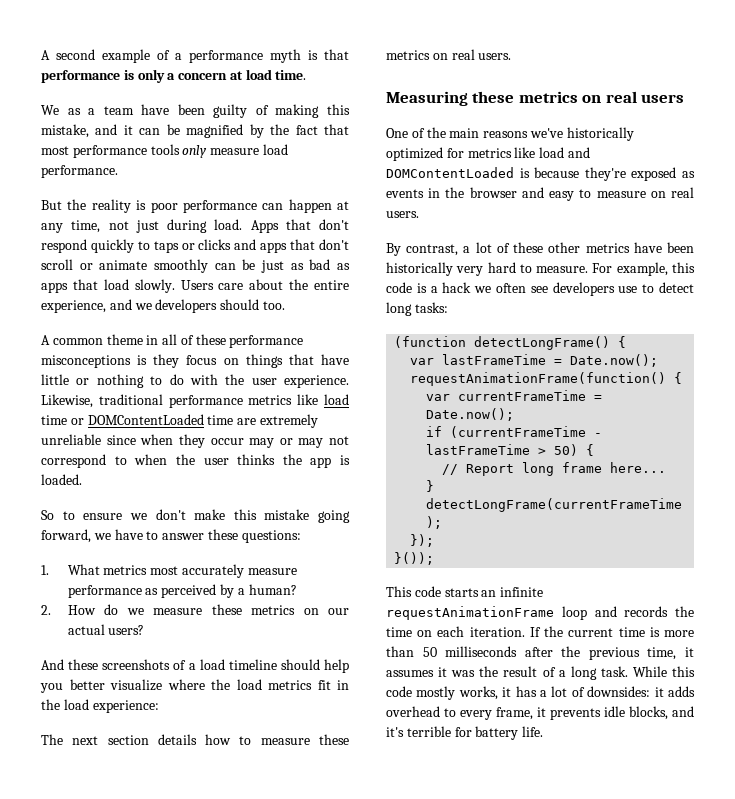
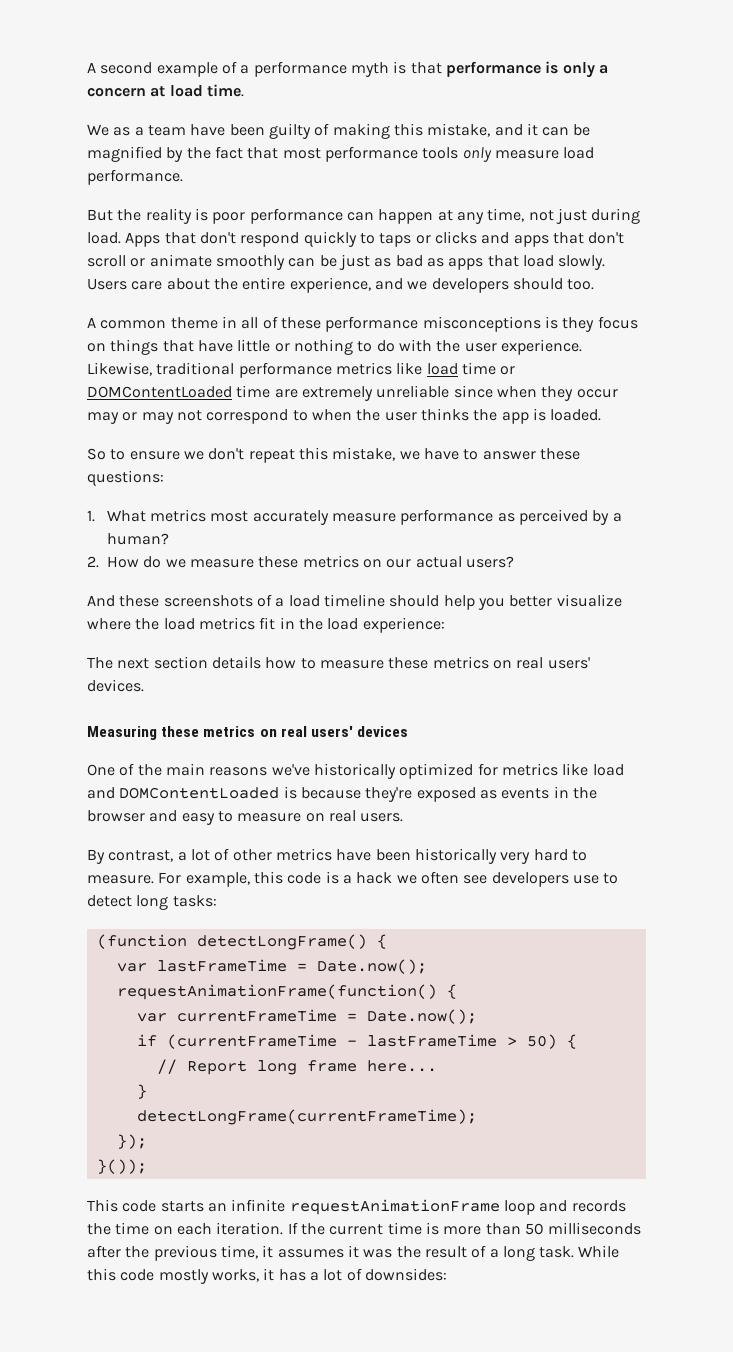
[194,509,350,523] [41,529,91,543] make this mistake going forward, -> [248,447,396,463] repeat this mistake,
[478,53,512,60] users. -> [547,657,590,669] [87,679,144,692] users' devices.
[641,94,685,103] users -> [310,726,409,737] users' devices
[513,242,544,253] these -> (230, 854) none
[654,686,695,697] [386,706,694,720] [386,726,544,740] it adds overhead to every frame, it prevents idle blocks, and it's terrible for battery life. -> (447, 1274) none

